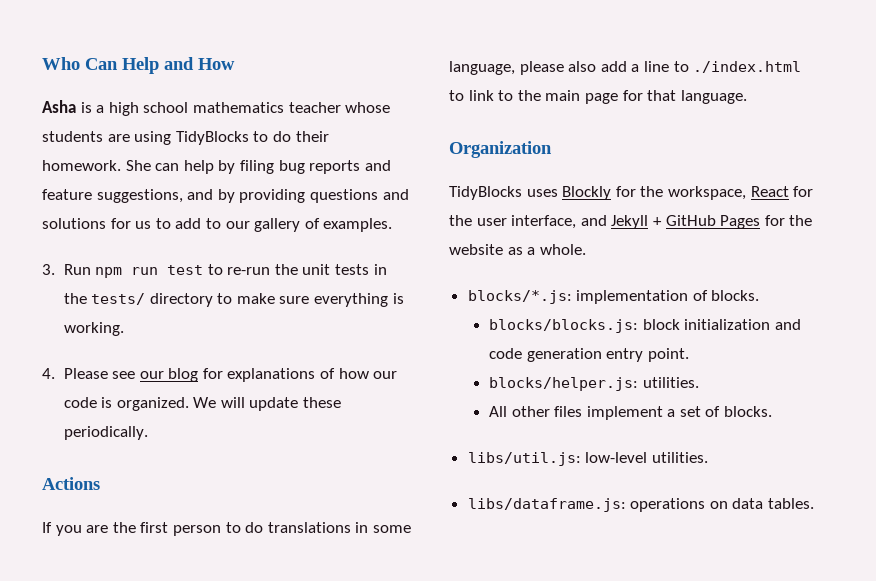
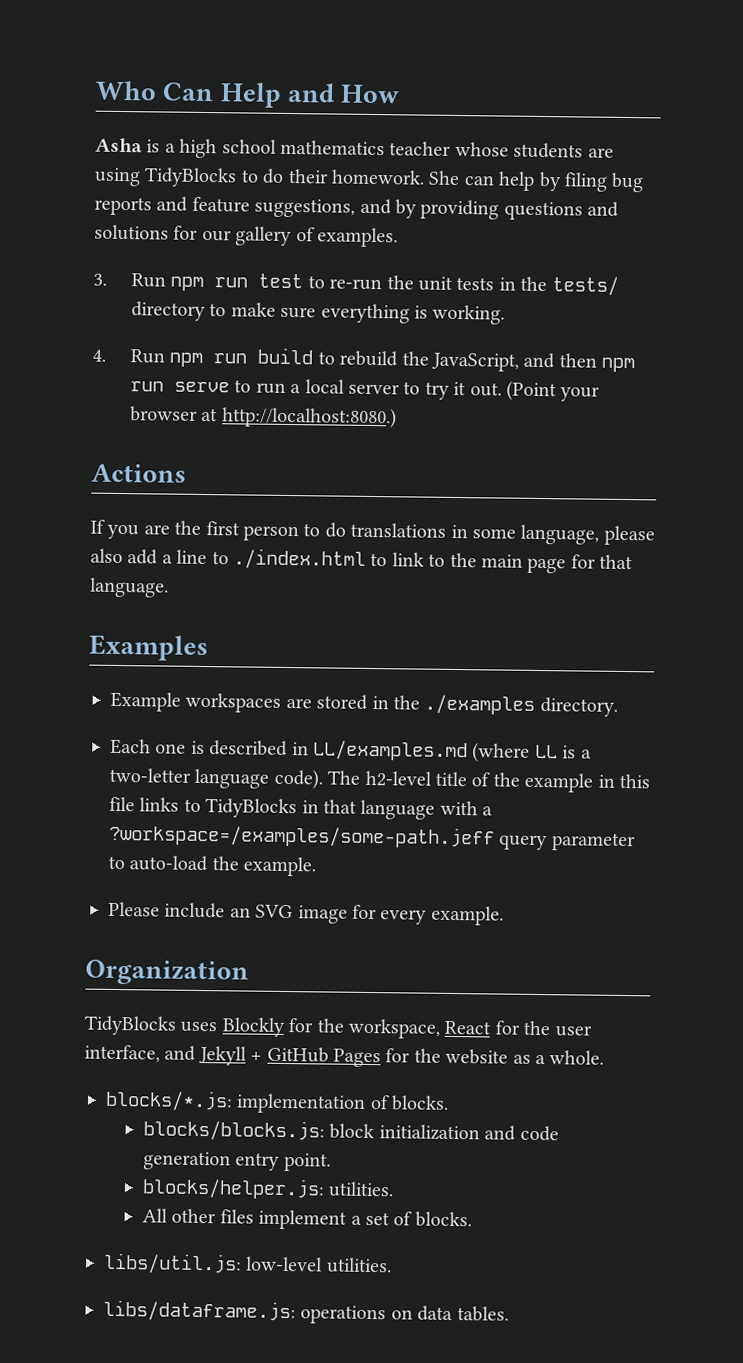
[135,218,221,229] us to add to -> (199, 232) none
[63,368,398,382] [63,397,342,411] [63,426,148,440] Please see our blog for explanations of how our code is organized. We will update these periodically. -> [129,347,636,373] [129,379,601,402] [129,406,397,429] Run npm run build to rebuild the JavaScript, and then npm run serve to run a local server to try it out. (Point your browser at http://localhost:8080.)
(747, 97) none -> [89,634,209,662] [110,691,618,717] [110,738,592,763] [109,767,650,793] [109,796,494,820] [109,823,636,852] [108,855,317,877] [108,901,504,926] // Examples // Example workspaces are stored in the ./examples directory. // Each one is described in LL/examples.md (where LL is a two-letter language code). The h2-level title of the example in this file links to TidyBlocks in that language with a ?workspace=/examples/some-path.jeff query parameter to auto-load the example. // Please include an SVG image for every example.

